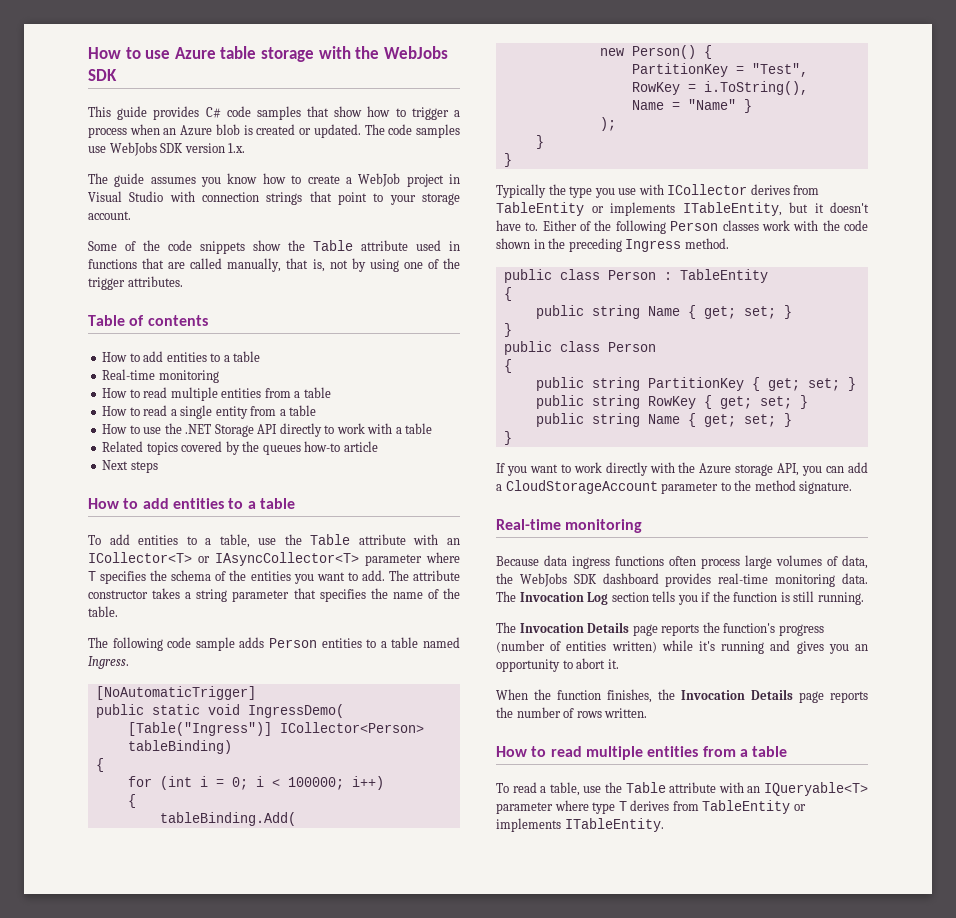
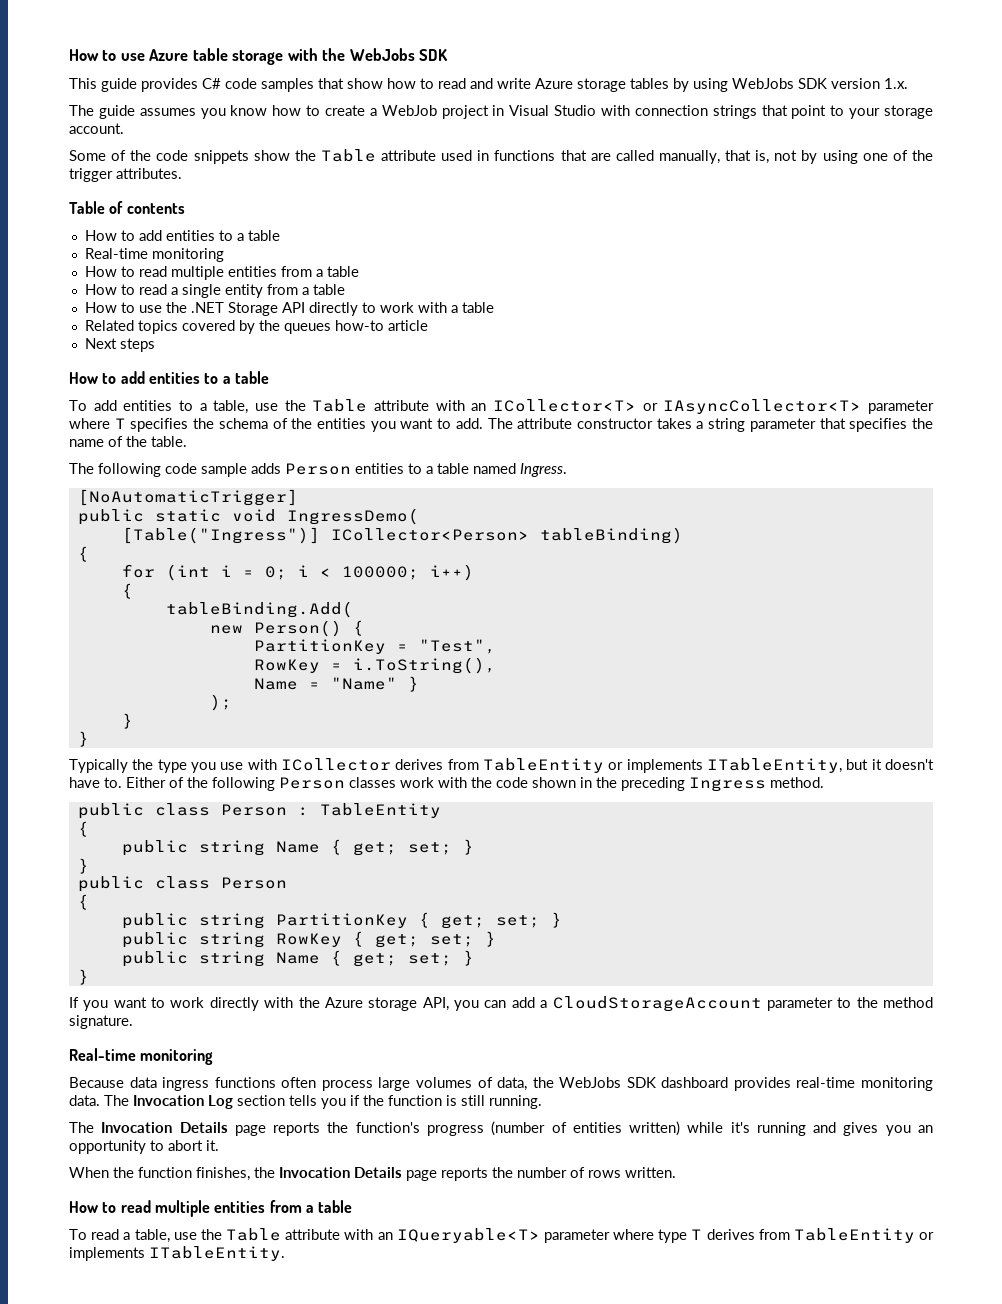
[411,107,461,120] [88,124,460,138] [88,146,106,153] trigger a process when an Azure blob is created or updated. The code samples use -> [438,78,728,92] read and write Azure storage tables by using

